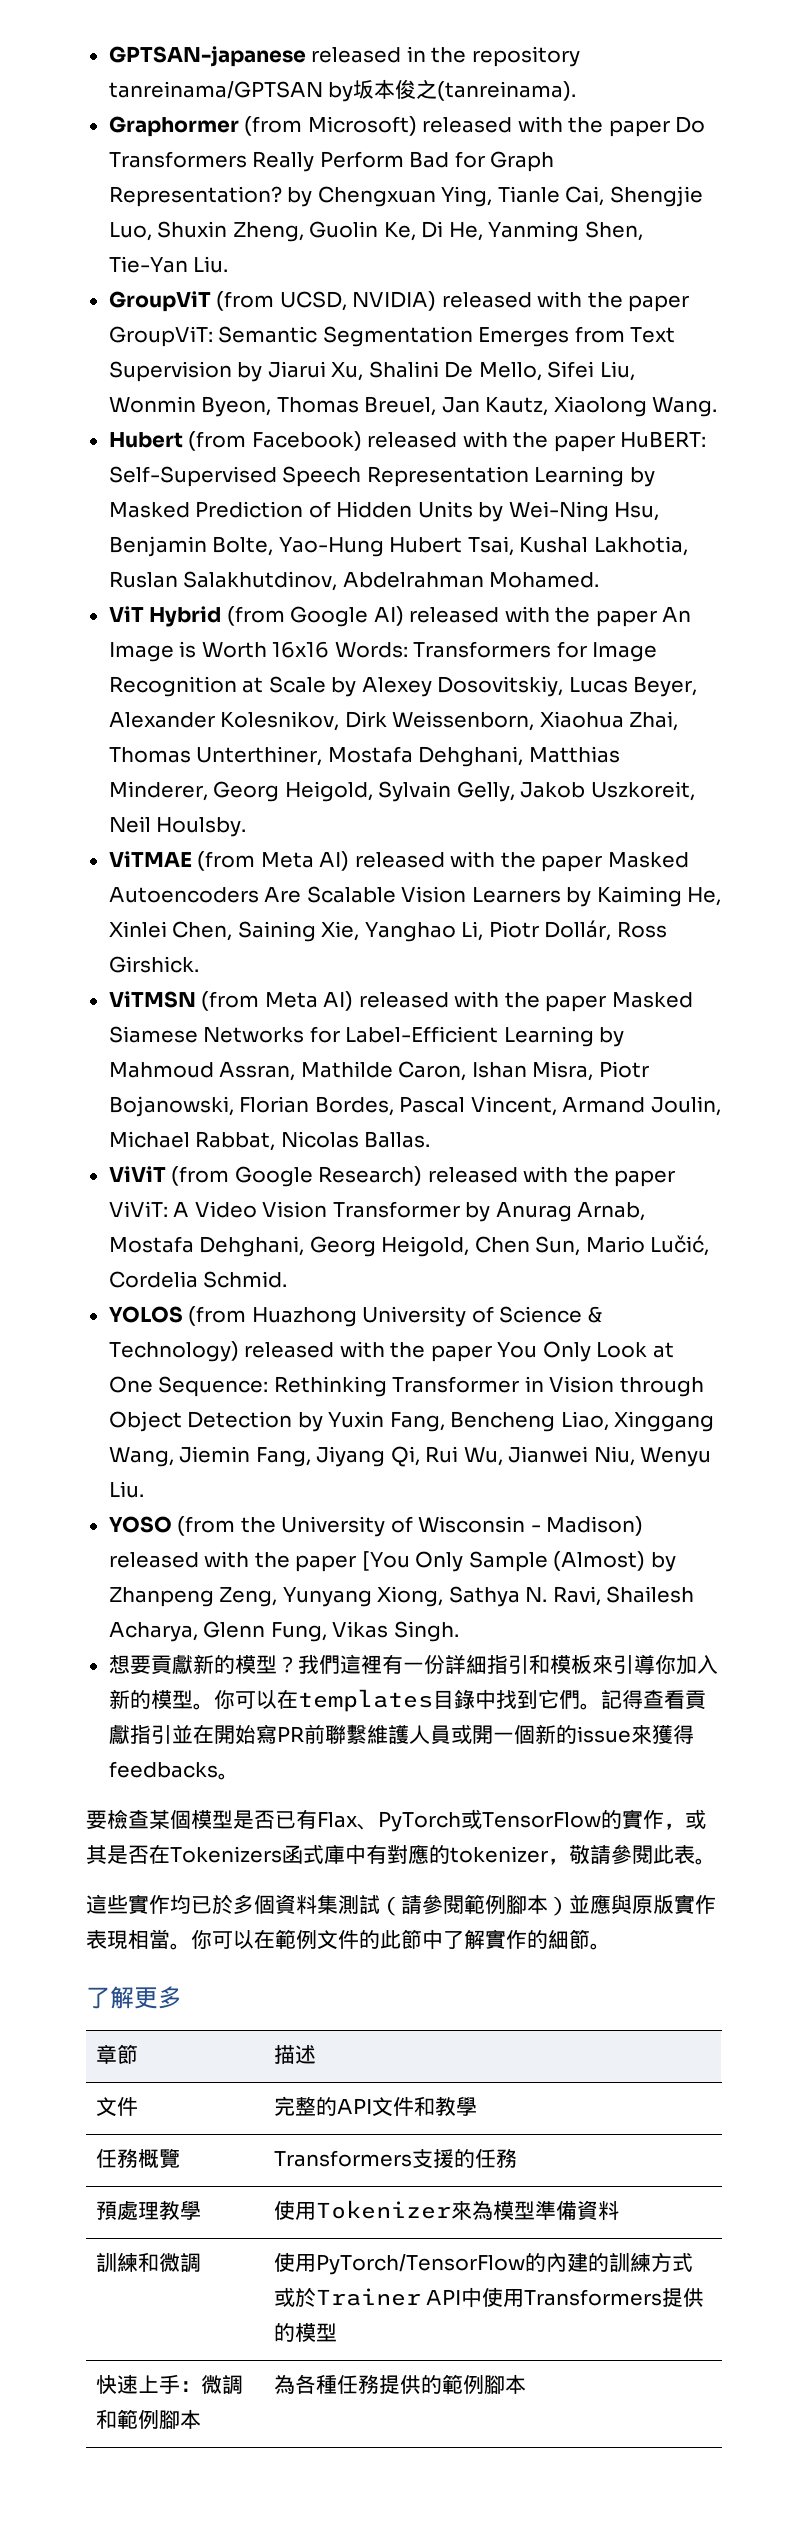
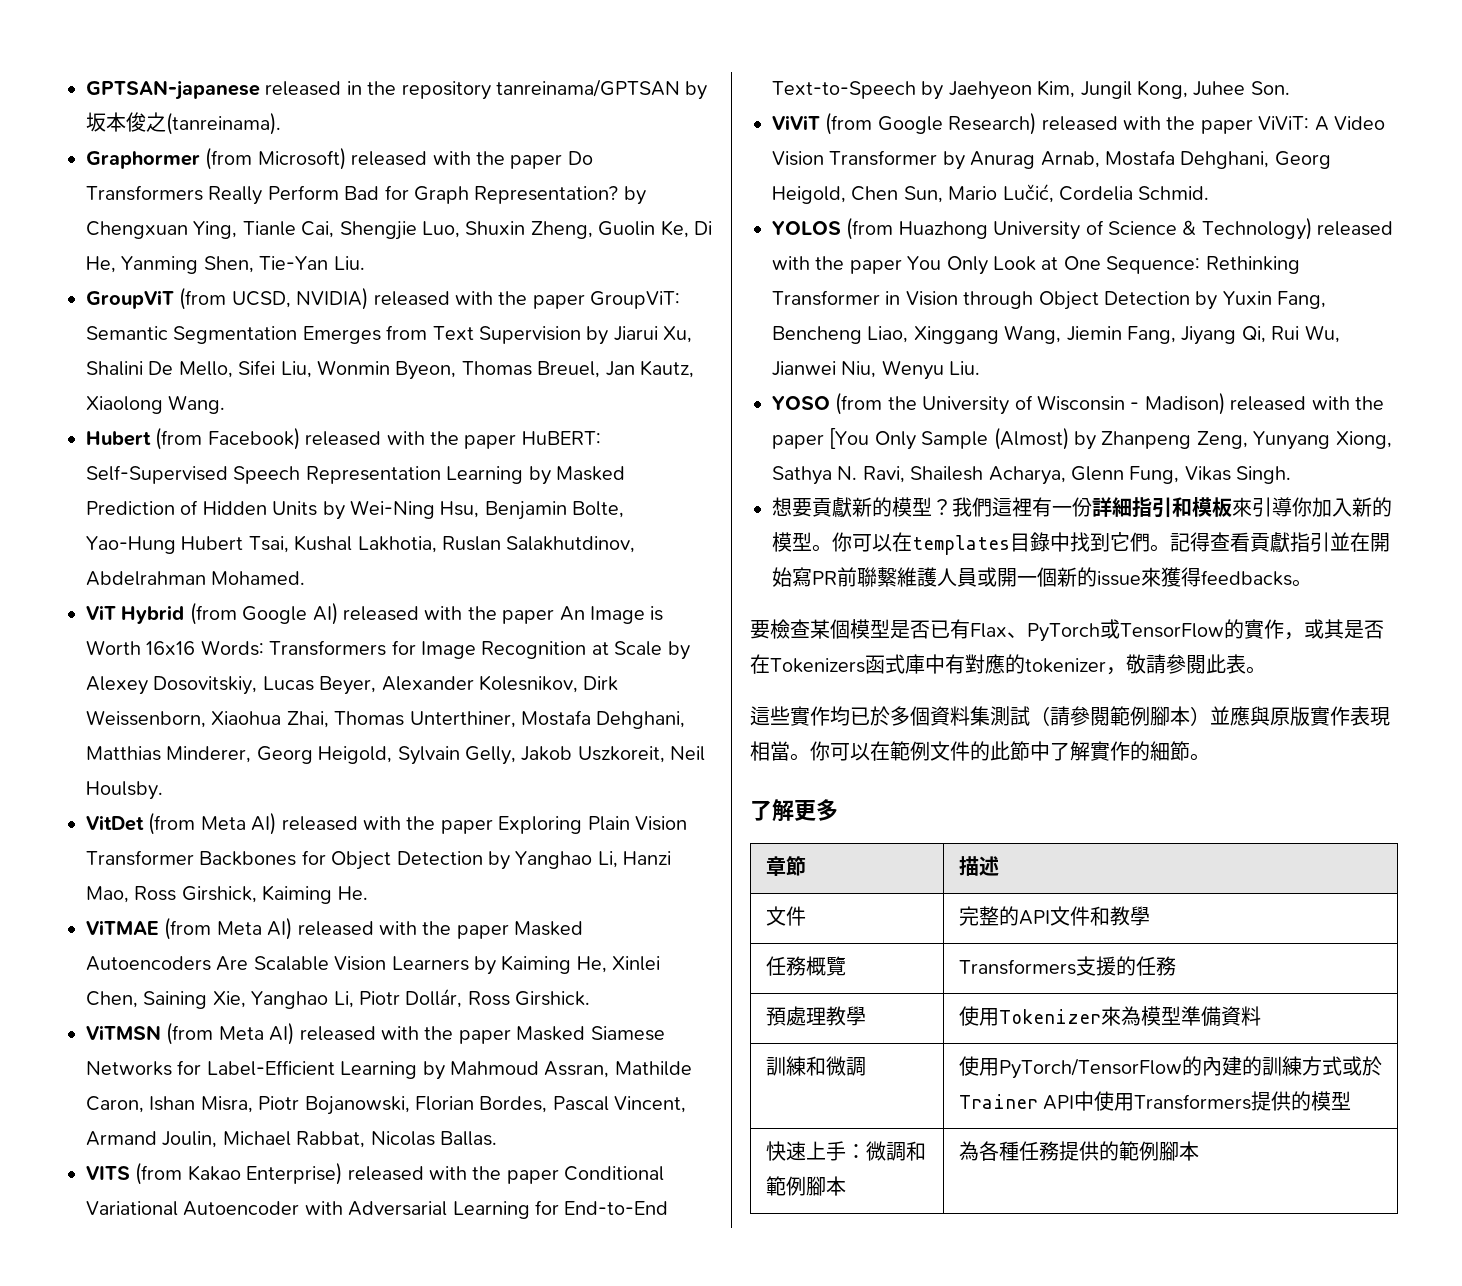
(247, 827) none -> [86,812,687,835] [86,850,672,870] [86,885,368,904] // VitDet (from Meta AI) released with the paper Exploring Plain Vision Transformer Backbones for Object Detection by Yanghao Li, Hanzi Mao, Ross Girshick, Kaiming He.
(431, 1139) none -> [86,1162,665,1185] [86,1200,669,1219] [772,80,1290,100] // VITS (from Kakao Enterprise) released with the paper Conditional Variational Autoencoder with Adversarial Learning for End-to-End Text-to-Speech by Jaehyeon Kim, Jungil Kong, Juhee Son.

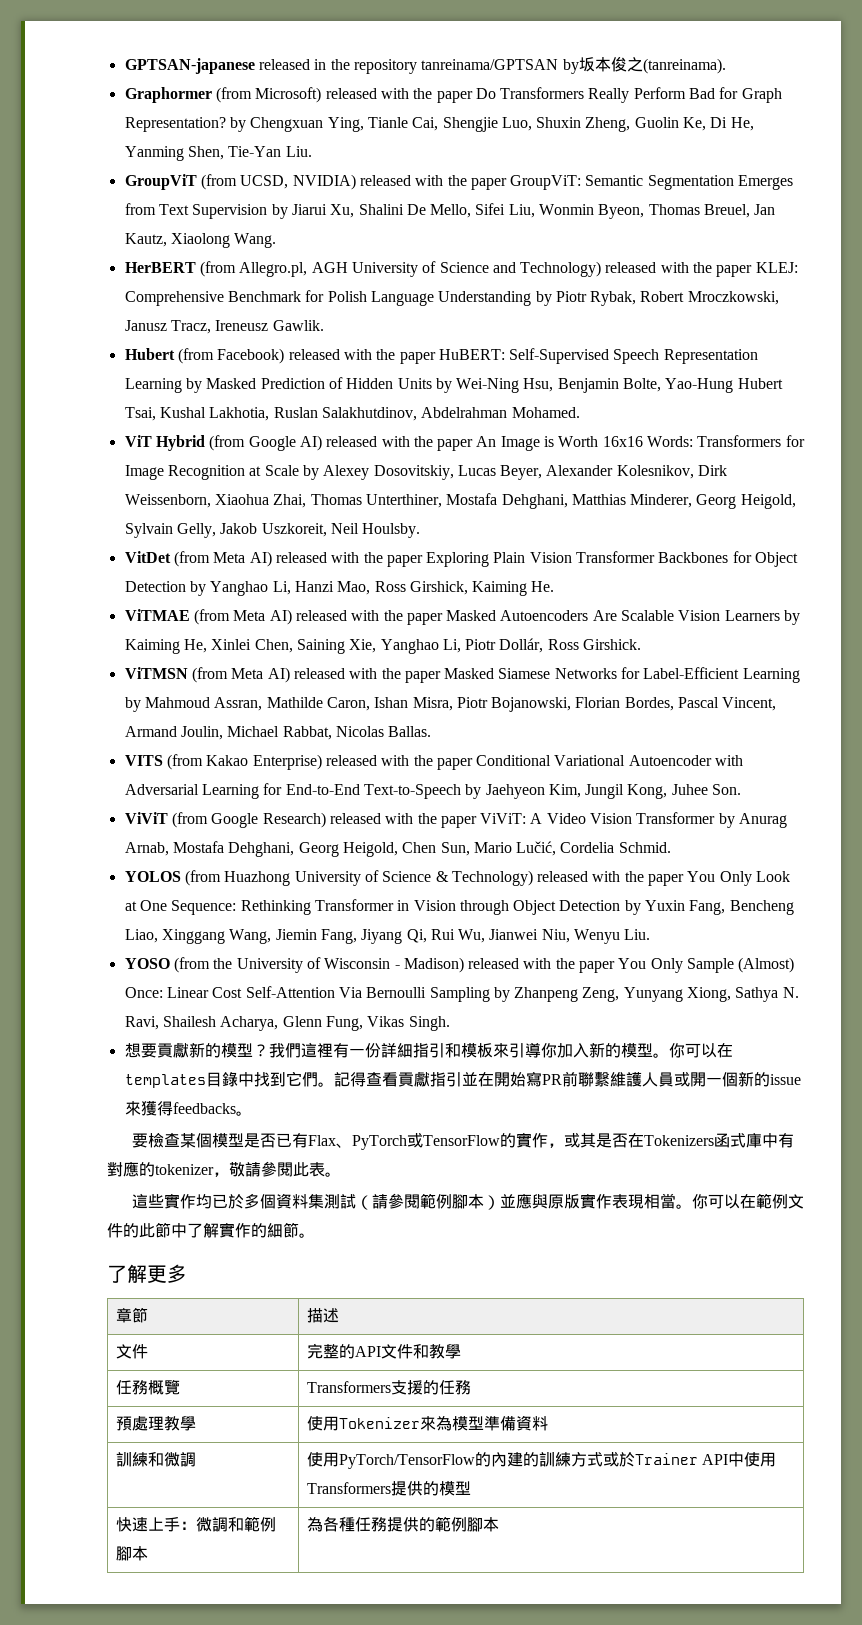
(226, 404) none -> [124,261,798,277] [124,290,779,306] [124,320,324,334] // HerBERT (from Allegro.pl, AGH University of Science and Technology) released with the paper KLEJ: Comprehensive Benchmark for Polish Language Understanding by Piotr Rybak, Robert Mroczkowski, Janusz Tracz, Ireneusz Gawlik.
[829,428,870,449] [You -> [618,958,647,969] You
(1069, 438) none -> [124,986,490,1002] Once: Linear Cost Self-Attention Via Bernoulli Sampling

